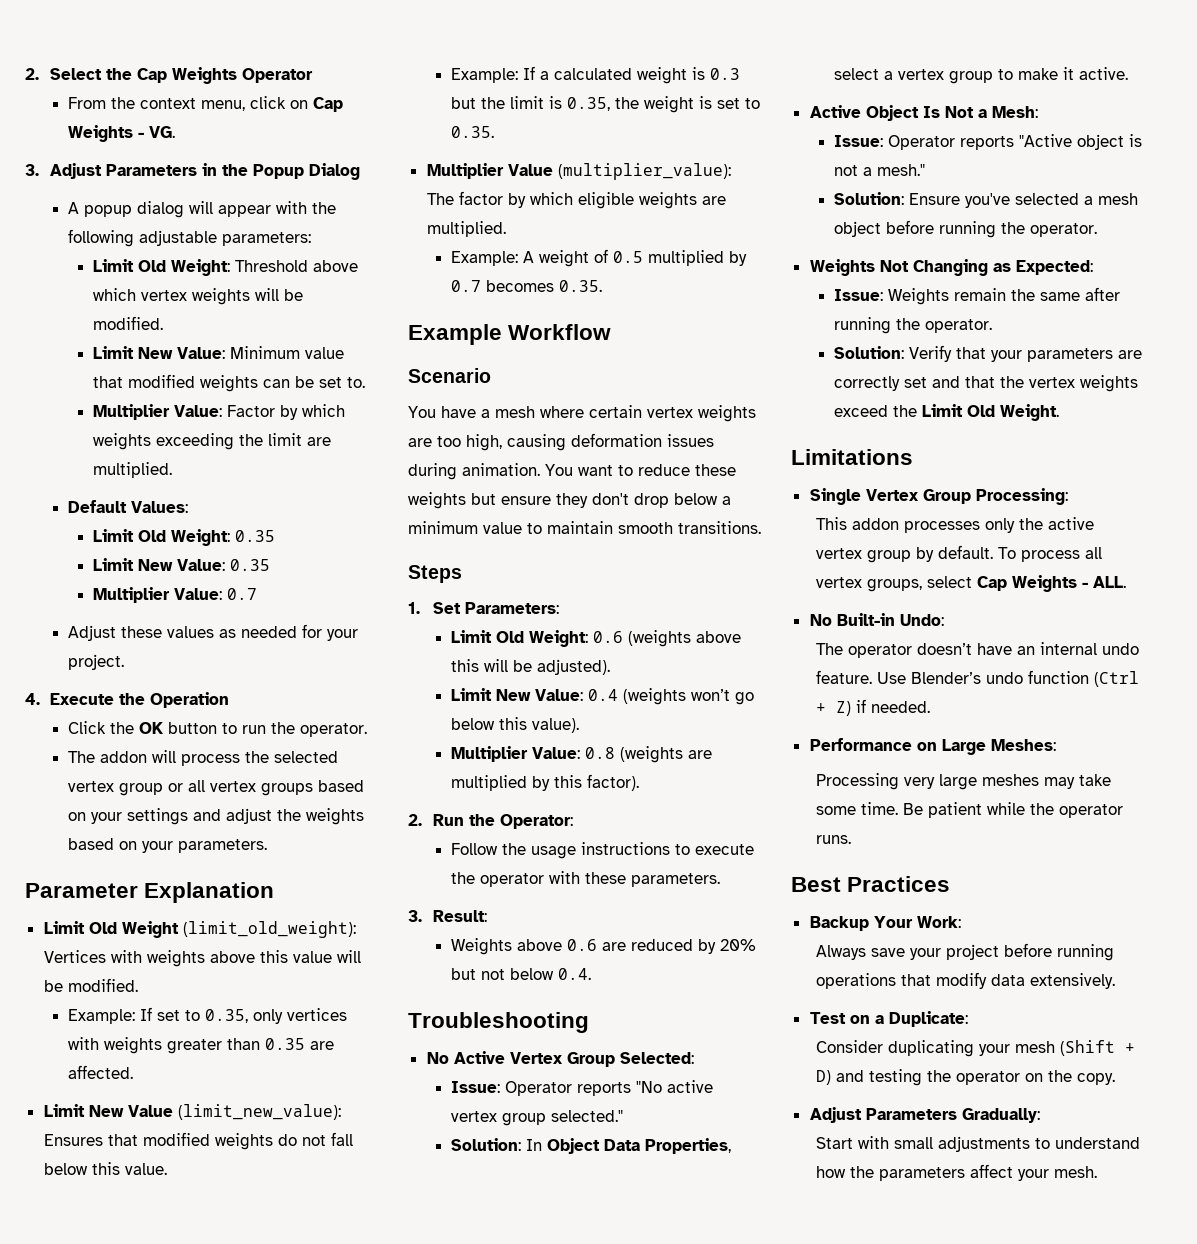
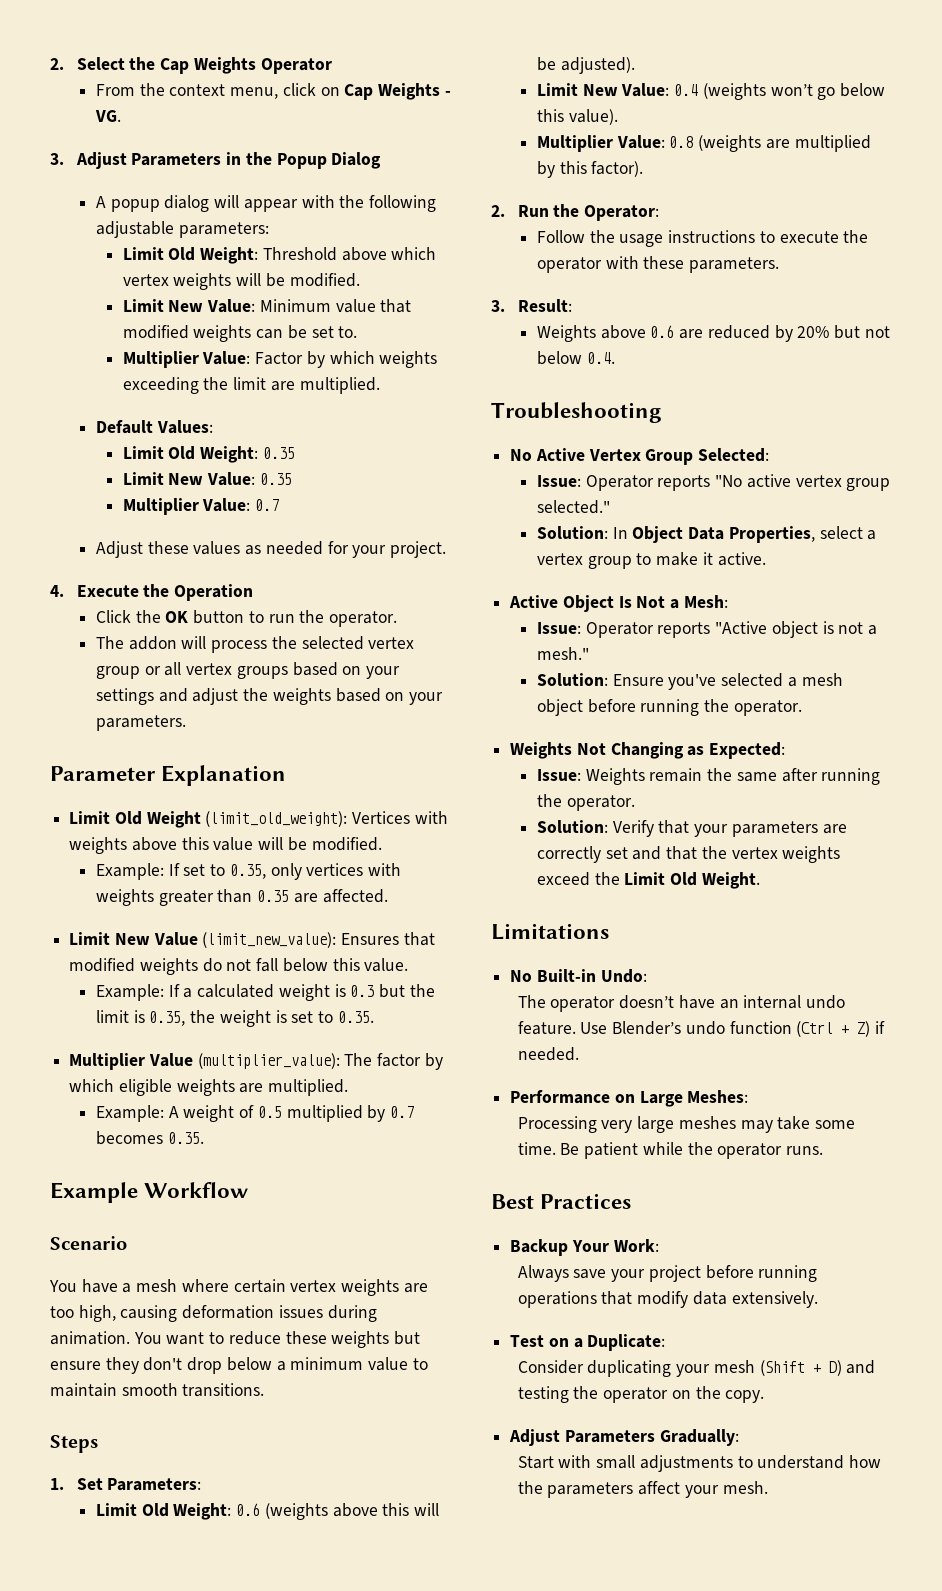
[809,488,1068,505] [815,517,1094,533] [815,545,1102,563] [815,575,1126,592] // Single Vertex Group Processing: // This addon processes only the active vertex group by default. To process all vertex groups, select Cap Weights - ALL. -> (609, 931) none

